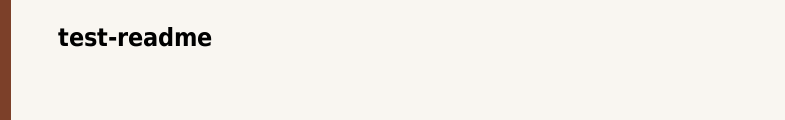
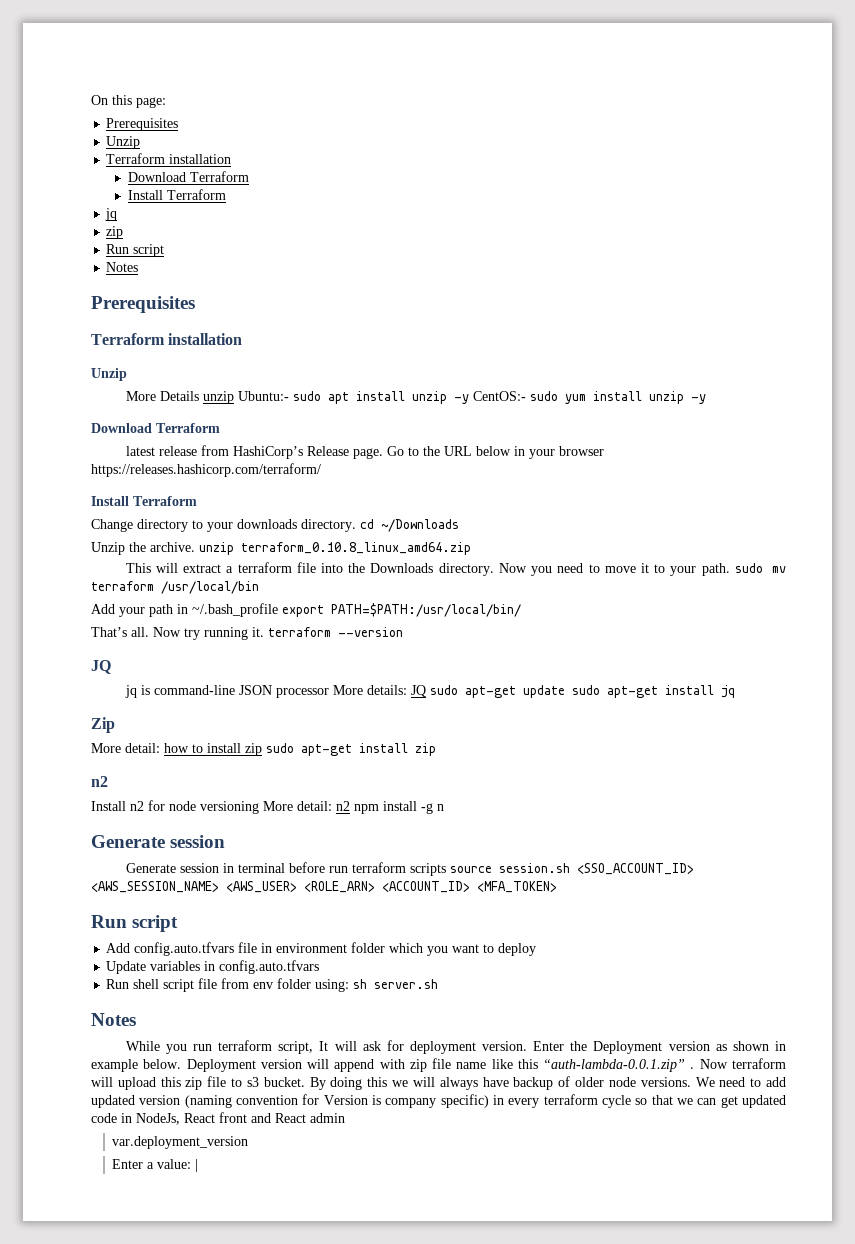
[58,27,212,47] test-readme -> [91,95,166,108] [106,118,179,131] [106,136,141,149] [106,153,232,164] [127,171,249,182] [127,189,226,200] [105,208,118,221] [106,226,124,239] [106,244,165,257] [106,262,139,272] [91,296,195,313] [91,333,243,345] [91,368,127,381] [125,391,706,404] [91,423,220,433] [125,445,604,459] [91,463,321,477] [91,496,197,506] [91,519,459,532] [91,542,471,555] [125,562,787,576] [91,581,259,594] [91,603,521,617] [91,627,403,640] [91,660,111,674] [124,685,735,698] [91,717,115,733] [91,743,436,756] [91,776,108,787] [91,800,444,814] [91,835,226,848] [125,862,694,876] [91,881,557,893] [91,915,179,932] [106,942,537,956] [106,960,320,974] [106,978,439,992] [91,1013,136,1026] [125,1040,787,1054] [91,1058,786,1072] [91,1076,787,1090] [91,1094,787,1108] [91,1112,345,1125] [112,1136,249,1149] [112,1159,199,1172] On this page: // Prerequisites // Unzip // Terraform installation // Download Terraform // Install Terraform // jq // zip // Run script // Notes // Prerequisites // Terraform installation // Unzip // More Details unzip Ubuntu:- sudo apt install unzip -y CentOS:- sudo yum install unzip -y // Download Terraform // latest release from HashiCorp’s Release page. Go to the URL below in your browser https://releases.hashicorp.com/terraform/ // Install Terraform // Change directory to your downloads directory. cd ~/Downloads // Unzip the archive. unzip terraform_0.10.8_linux_amd64.zip // This will extract a terraform file into the Downloads directory. Now you need to move it to your path. sudo mv terraform /usr/local/bin // Add your path in ~/.bash_profile export PATH=$PATH:/usr/local/bin/ // That’s all. Now try running it. terraform --version // JQ // jq is command-line JSON processor More details: JQ sudo apt-get update sudo apt-get install jq // Zip // More detail: how to install zip sudo apt-get install zip // n2 // Install n2 for node versioning More detail: n2 npm install -g n // Generate session // Generate session in terminal before run terraform scripts source session.sh <SSO_ACCOUNT_ID> <AWS_SESSION_NAME> <AWS_USER> <ROLE_ARN> <ACCOUNT_ID> <MFA_TOKEN> // Run script // Add config.auto.tfvars file in environment folder which you want to deploy // Update variables in config.auto.tfvars // Run shell script file from env folder using: sh server.sh // Notes // While you run terraform script, It will ask for deployment version. Enter the Deployment version as shown in example below. Deployment version will append with zip file name like this “auth-lambda-0.0.1.zip” . Now terraform will upload this zip file to s3 bucket. By doing this we will always have backup of older node versions. We need to add updated version (naming convention for Version is company specific) in every terraform cycle so that we can get updated code in NodeJs, React front and React admin // var.deployment_version // Enter a value: |

